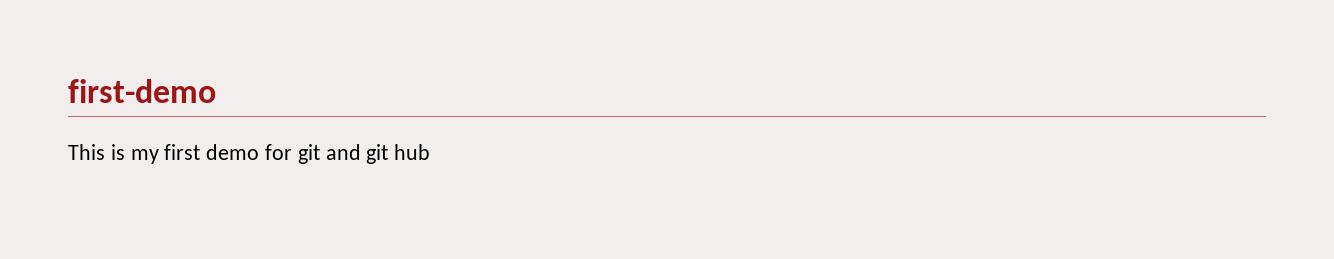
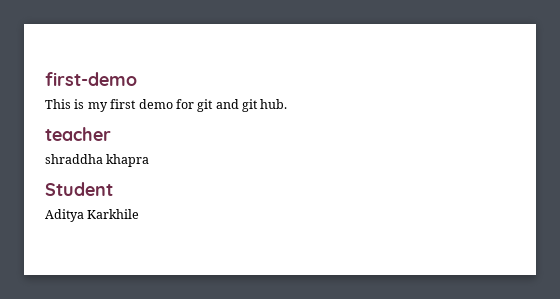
[394,144,431,160] hub -> [260,99,288,109] [45,127,111,141] [45,154,150,167] [45,182,113,196] [45,209,140,222] hub. // teacher // shraddha khapra // Student // Aditya Karkhile

